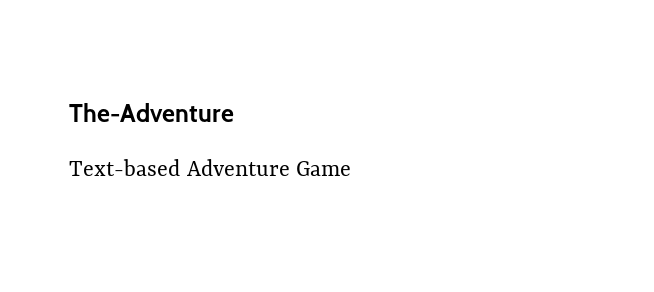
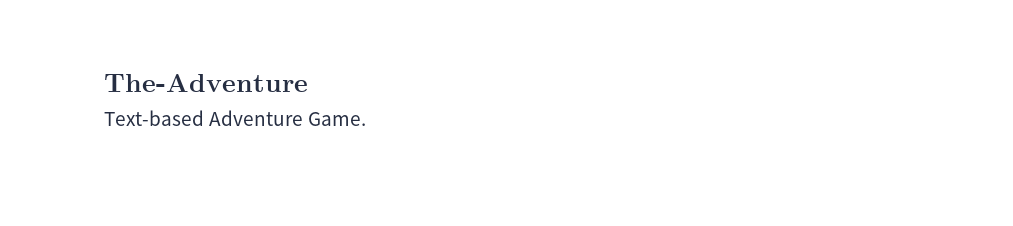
[296,161,352,176] Game -> [308,112,367,126] Game.

